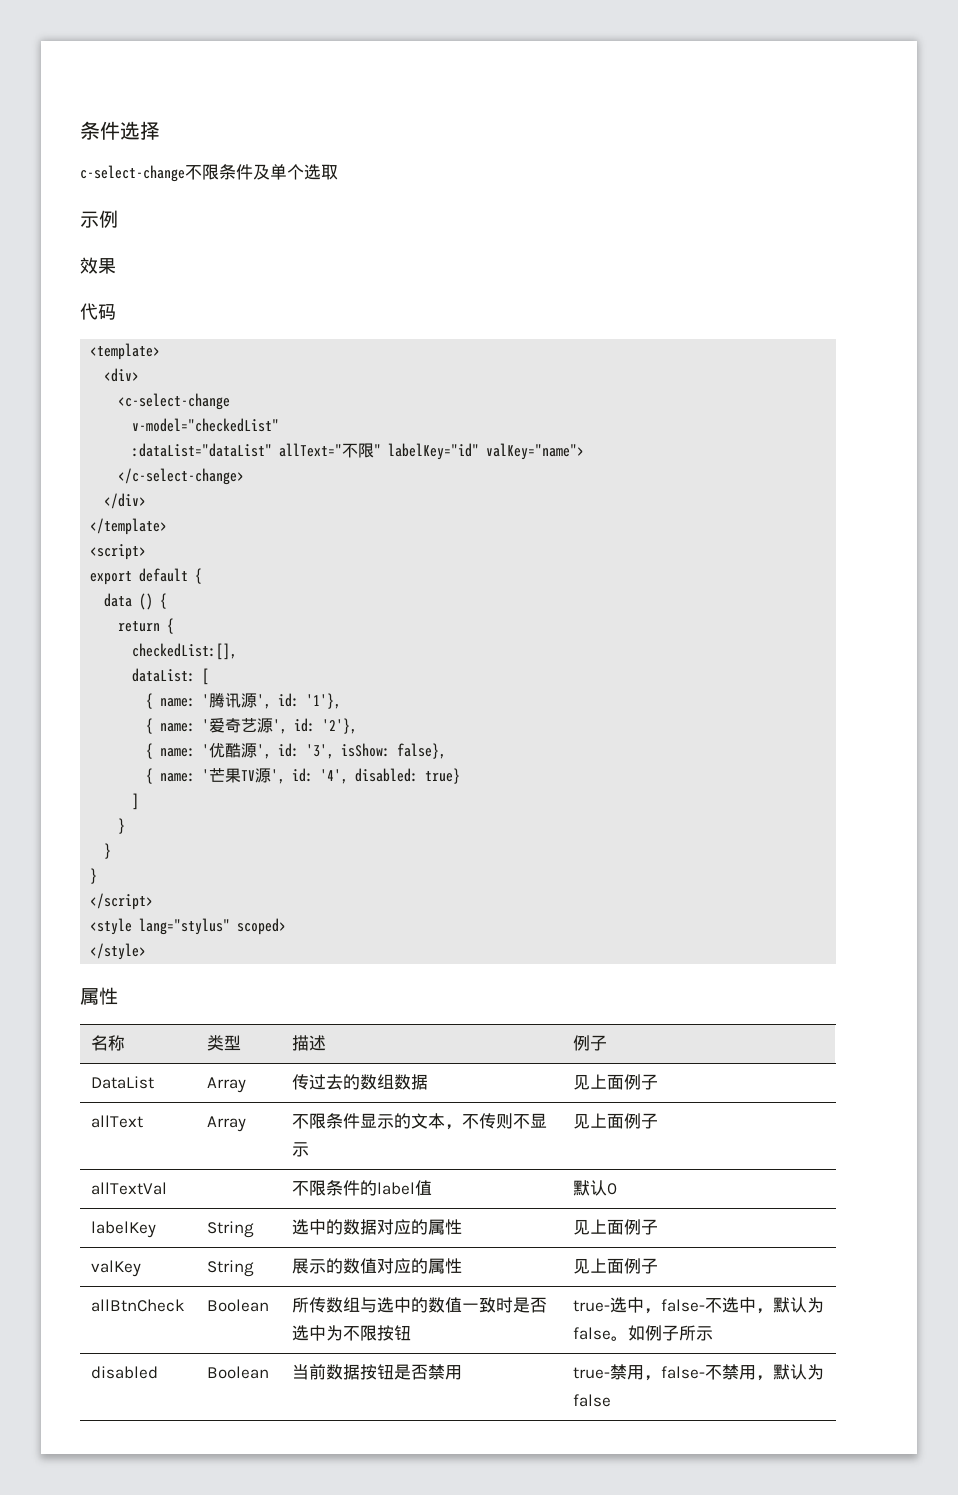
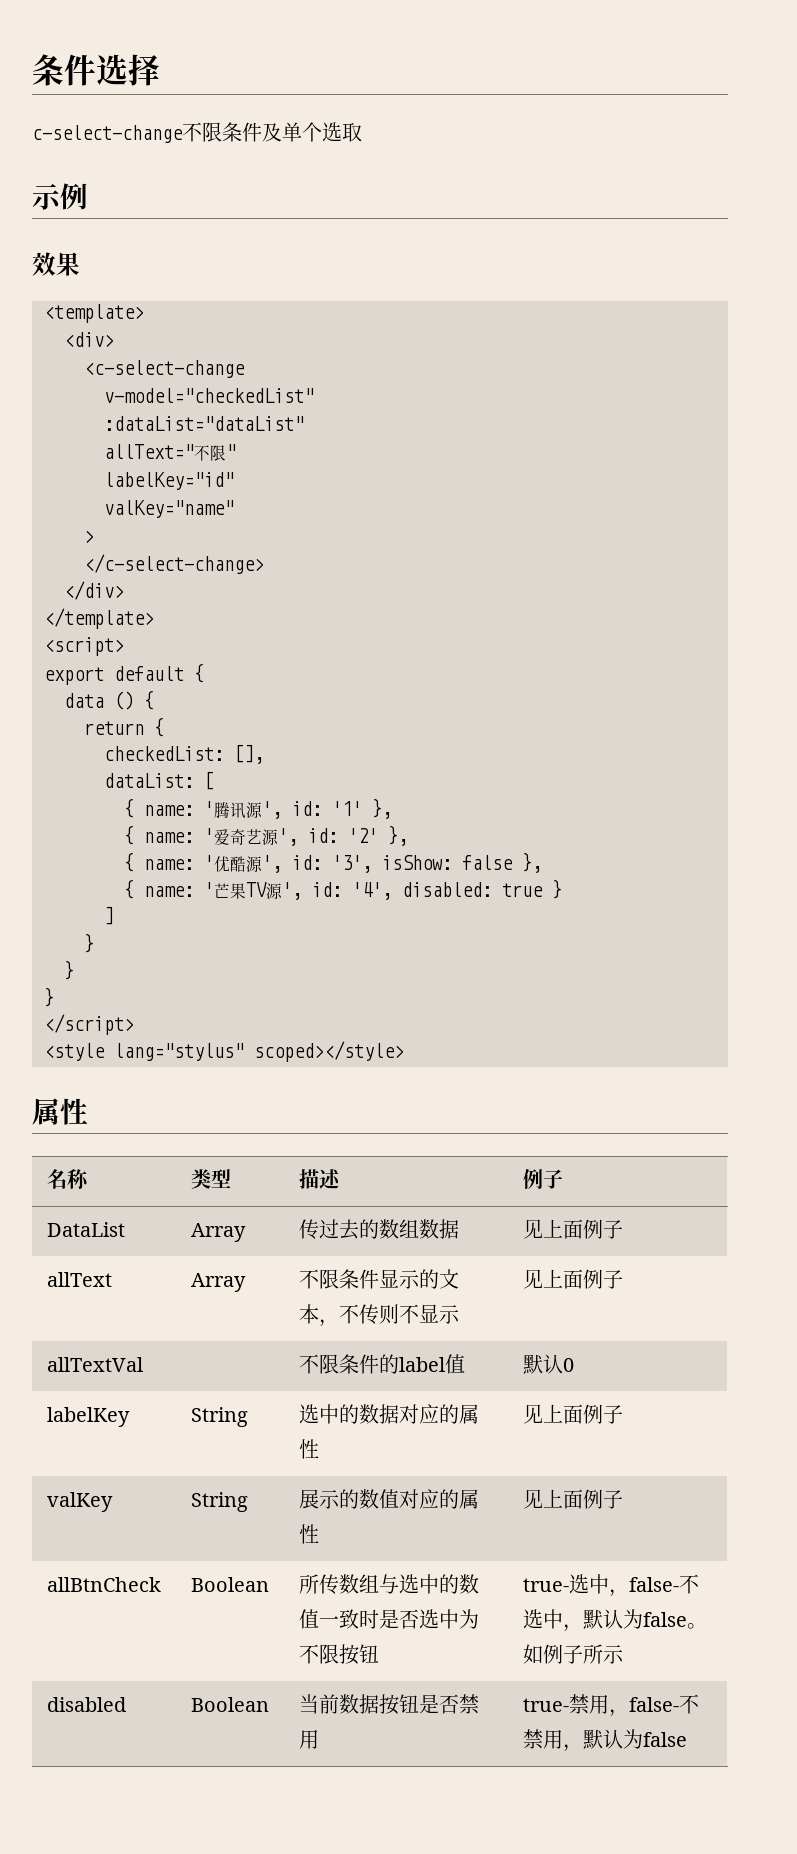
[80,303,116,320] // 代码 -> (80, 264) none
(273, 450) none -> (304, 423) //
(382, 450) none -> (236, 451) //
[486,443,585,460] valKey="name"> -> [104,500,234,518] [84,530,94,543] // valKey="name" // >
[132,643,238,660] checkedList:[], -> [104,744,264,764] checkedList: [],
[306,693,342,709] '1'}, -> [332,798,392,819] '1' },
[322,718,358,734] '2'}, -> [348,825,408,846] '2' },
[397,743,447,759] false}, -> [462,852,542,873] false },
[425,768,461,784] true} -> [502,879,562,899] true }
[237,918,287,935] [90,943,147,960] scoped> // </style> -> [254,1041,404,1062] scoped></style>

